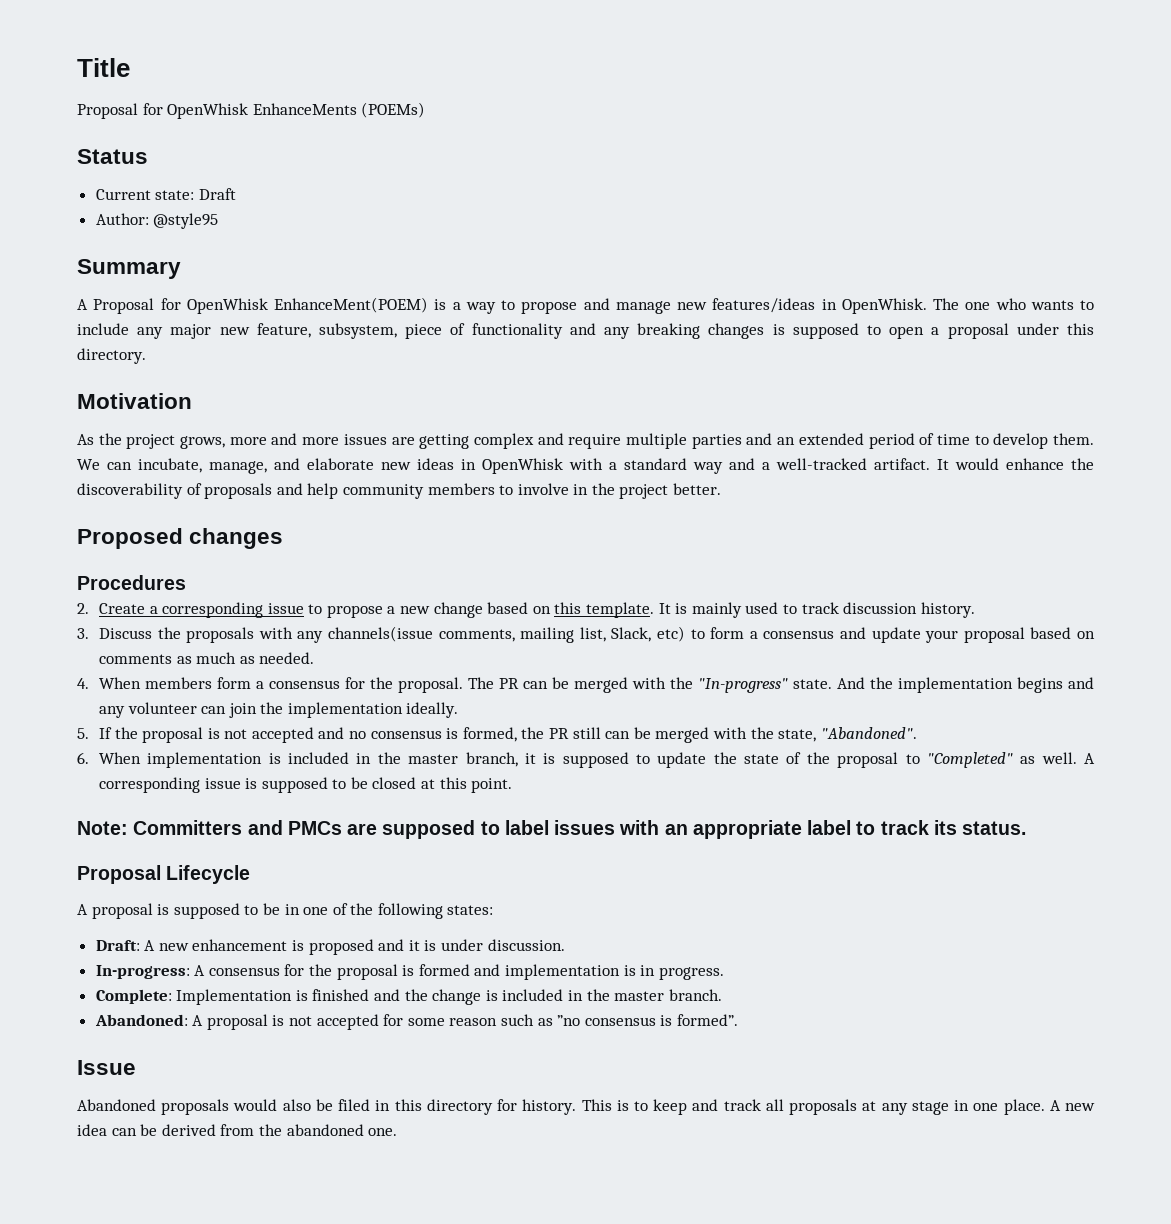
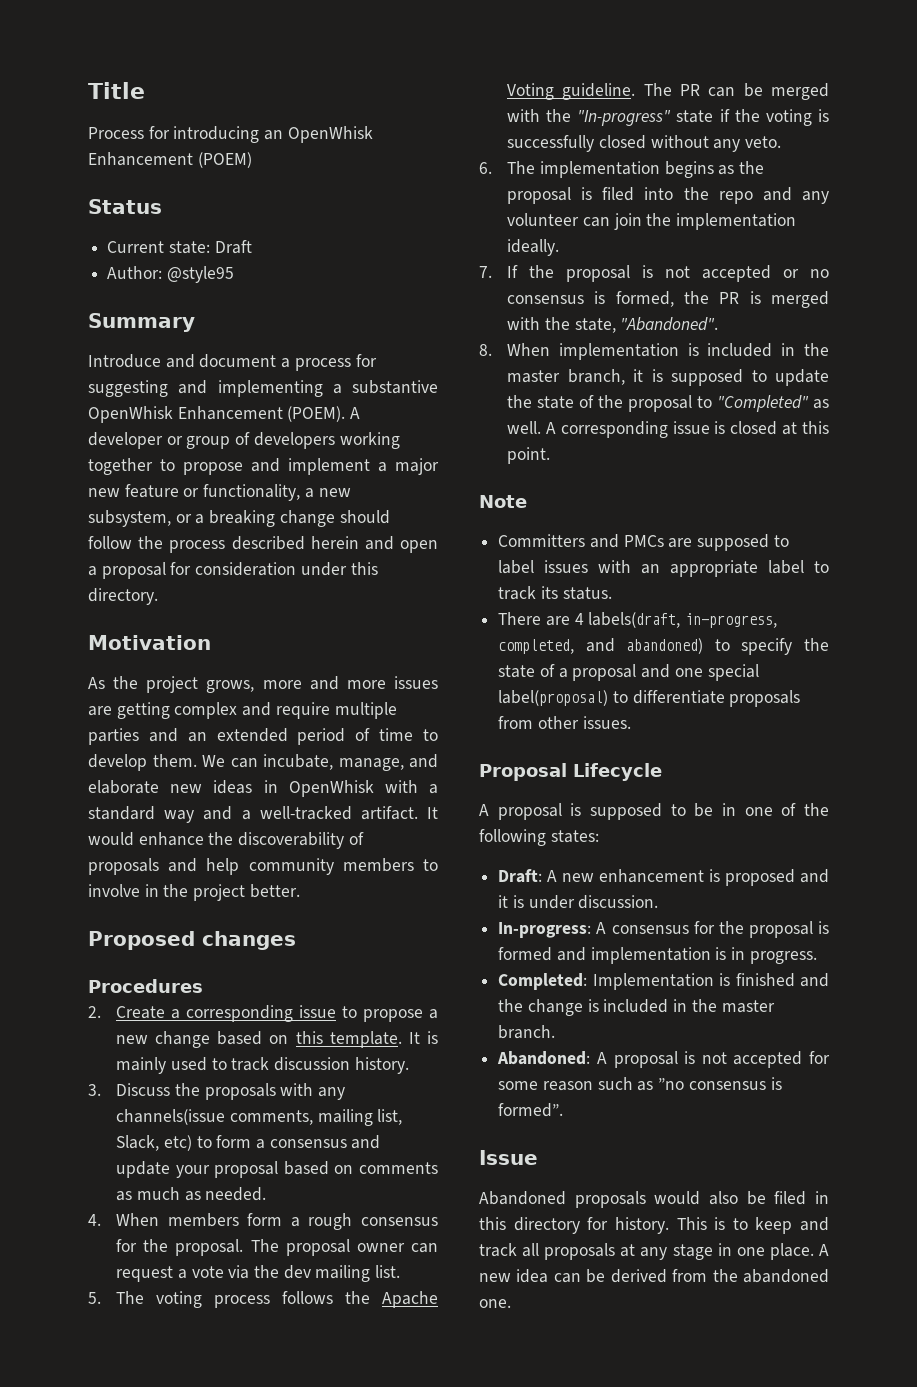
[77,102,426,119] Proposal for OpenWhisk EnhanceMents (POEMs) -> [88,126,373,143] [88,152,252,168] Process for introducing an OpenWhisk Enhancement (POEM)
[77,297,1094,314] [77,323,882,339] A Proposal for OpenWhisk EnhanceMent(POEM) is a way to propose and manage new features/ideas in OpenWhisk. The one who wants to include any major new feature, subsystem, piece of functionality and any breaking changes is supposed to -> [88,354,377,371] [88,380,438,397] [88,406,361,423] [88,432,400,449] [88,458,439,475] [88,484,351,501] [88,510,390,527] [88,536,394,553] Introduce and document a process for suggesting and implementing a substantive OpenWhisk Enhancement (POEM). A developer or group of developers working together to propose and implement a major new feature or functionality, a new subsystem, or a breaking change should follow the process described herein and
(1009, 331) none -> [170,562,297,576] for consideration
(264, 685) none -> [308,1213,353,1230] rough
(494, 683) none -> [285,1239,438,1256] [116,1265,401,1282] [88,1291,438,1308] [507,83,672,100] proposal owner can request a vote via the dev mailing list. // 5. The voting process follows the Apache Voting guideline. The
[792,677,1063,693] state. And the implementation begins -> [676,109,829,126] [507,135,781,152] [479,161,764,178] [507,187,753,204] state if the voting is successfully closed without any veto. // 6. The implementation begins as the proposal is filed into the repo
[77,728,89,739] 5. -> [479,266,492,278] 7.
[318,727,345,739] and -> [783,269,800,278] or
[572,727,651,739] still can be -> [749,291,761,304] is
[77,752,89,764] 6. -> [479,344,492,356] 8.
[261,777,368,793] supposed to be -> (726, 427) none
[77,821,128,835] Note: -> [479,495,527,508] Note //
(1027, 828) none -> [498,612,778,628] [498,638,829,655] [498,664,759,681] [498,690,801,707] [498,716,631,729] // There are 4 labels(draft, in-progress, completed, and abandoned) to specify the state of a proposal and one special label(proposal) to differentiate proposals from other issues.
[95,989,172,1004] Complete: -> [498,973,588,990] Completed:

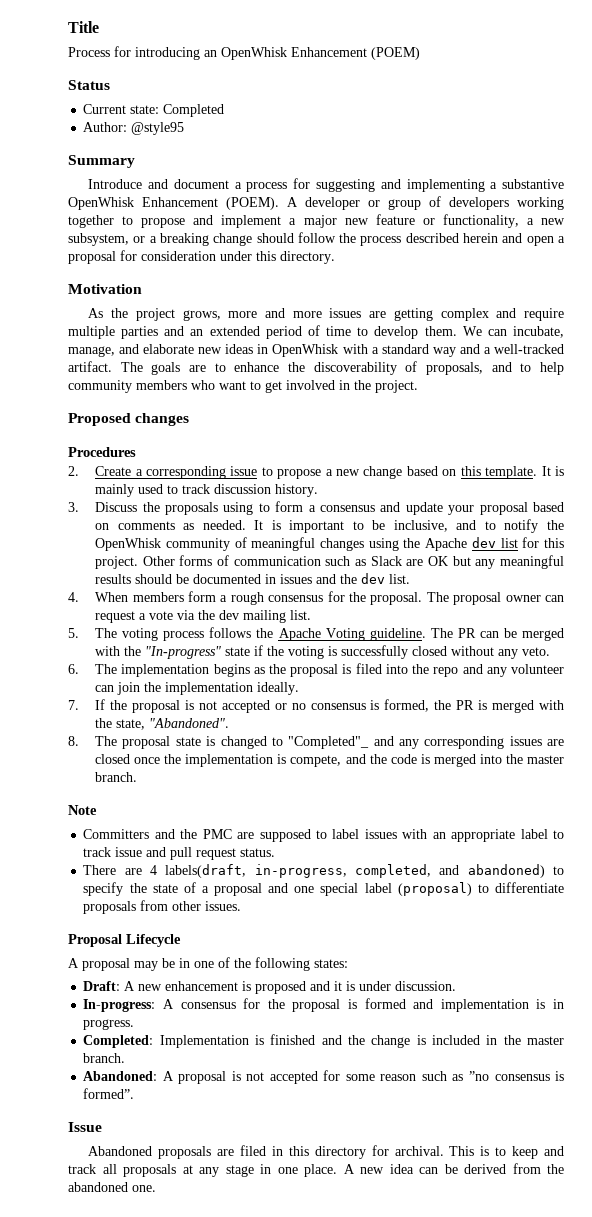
[214,240,252,254] Draft -> [163,104,225,117] Completed
[427,807,438,819] [88,832,364,849] [88,858,438,875] [88,884,300,901] It would enhance the discoverability of proposals and help community members to involve in the project better. -> [120,361,564,375] [68,380,418,393] The goals are to enhance the discoverability of proposals, and to help community members who want to get involved in the project.
[280,1083,345,1100] [116,1109,403,1126] [116,1135,192,1151] with any channels(issue comments, mailing list, Slack, etc) -> [223,502,254,515] using
[136,1187,267,1201] much as needed. -> [202,519,565,533] [95,537,564,551] [95,555,564,569] [95,573,411,584] needed. It is important to be inclusive, and to notify the OpenWhisk community of meaningful changes using the Apache dev list for this project. Other forms of communication such as Slack are OK but any meaningful results should be documented in issues and the dev list.
[507,343,829,360] [507,369,829,386] [507,395,829,412] [507,421,829,438] [507,447,551,464] When implementation is included in the master branch, it is supposed to update the state of the proposal to "Completed" as well. A corresponding issue is closed at this point. -> [95,736,565,749] [95,754,564,767] [95,772,138,782] The proposal state is changed to "Completed"_ and any corresponding issues are closed once the implementation is compete, and the code is merged into the master branch.
[623,535,664,547] PMCs -> [180,829,232,839] the PMC
[540,586,558,599] its -> [115,847,237,860] issue and pull request
[498,690,609,706] label(proposal) -> [364,882,472,896] label (proposal)
[570,803,686,820] is supposed to -> [134,961,158,971] may
[654,1191,766,1205] would also be -> [217,1149,235,1156] are
[614,1217,669,1234] history. -> [394,1146,444,1156] archival.

